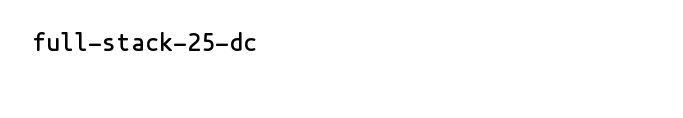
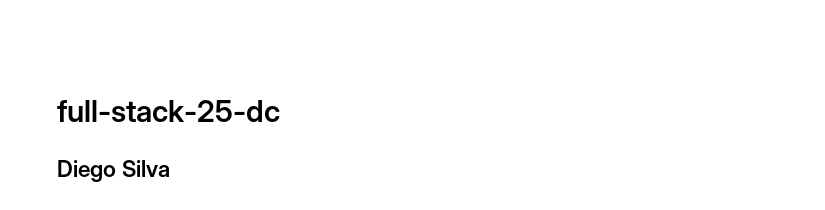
(257, 41) none -> [57,160,171,182] // Diego Silva

